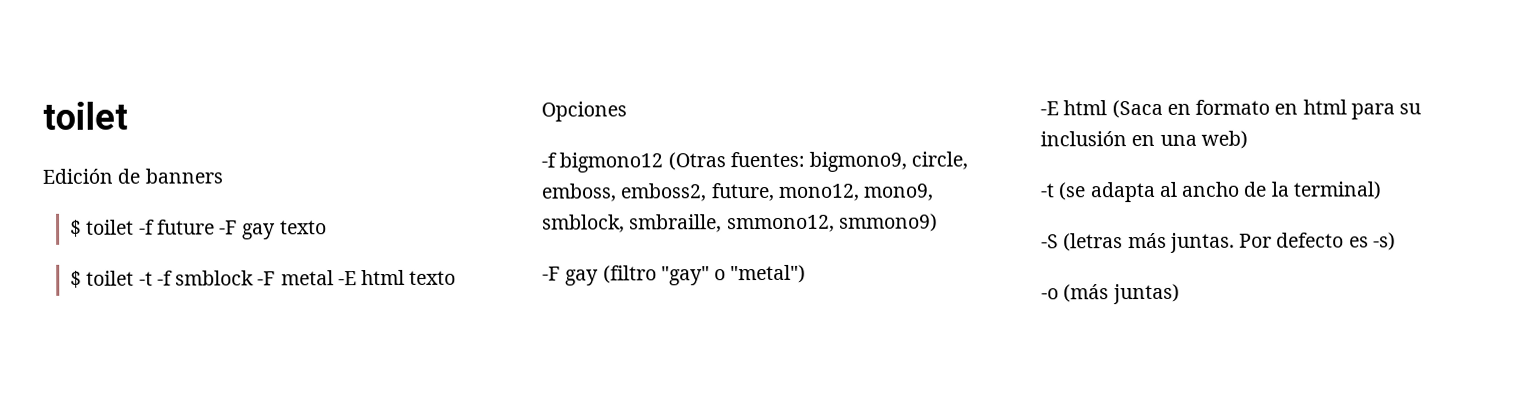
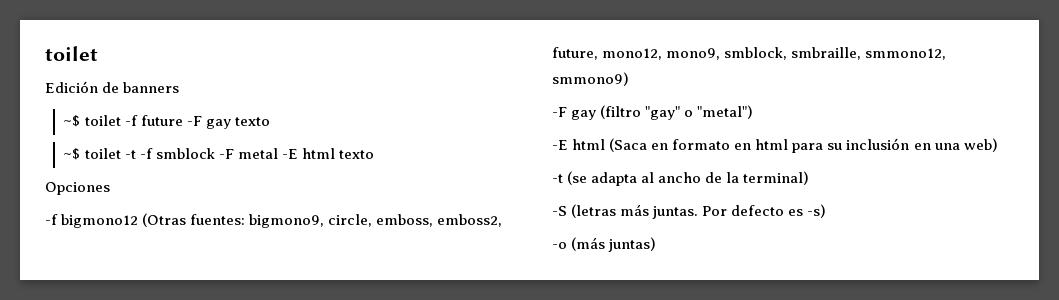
[70,219,83,237] $ -> [63,115,81,127] ~$
[70,270,83,288] $ -> [63,148,81,160] ~$

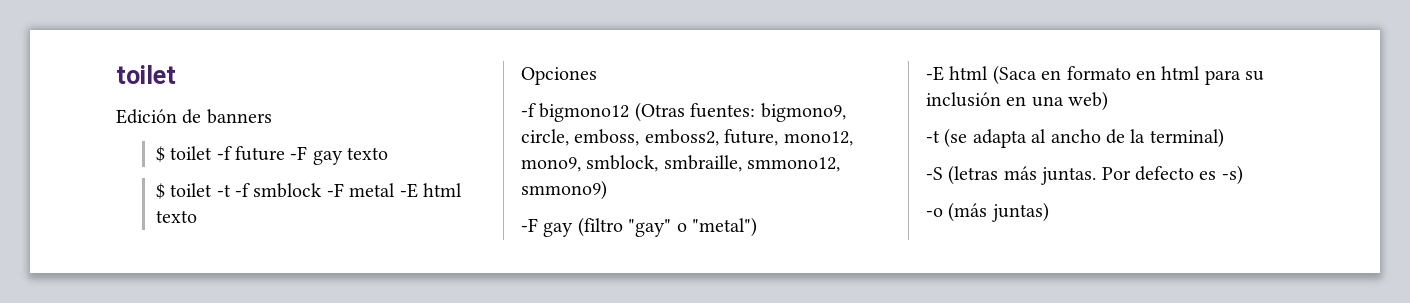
[63,115,81,127] ~$ -> [155,146,165,162] $
[63,148,81,160] ~$ -> [155,183,165,199] $

